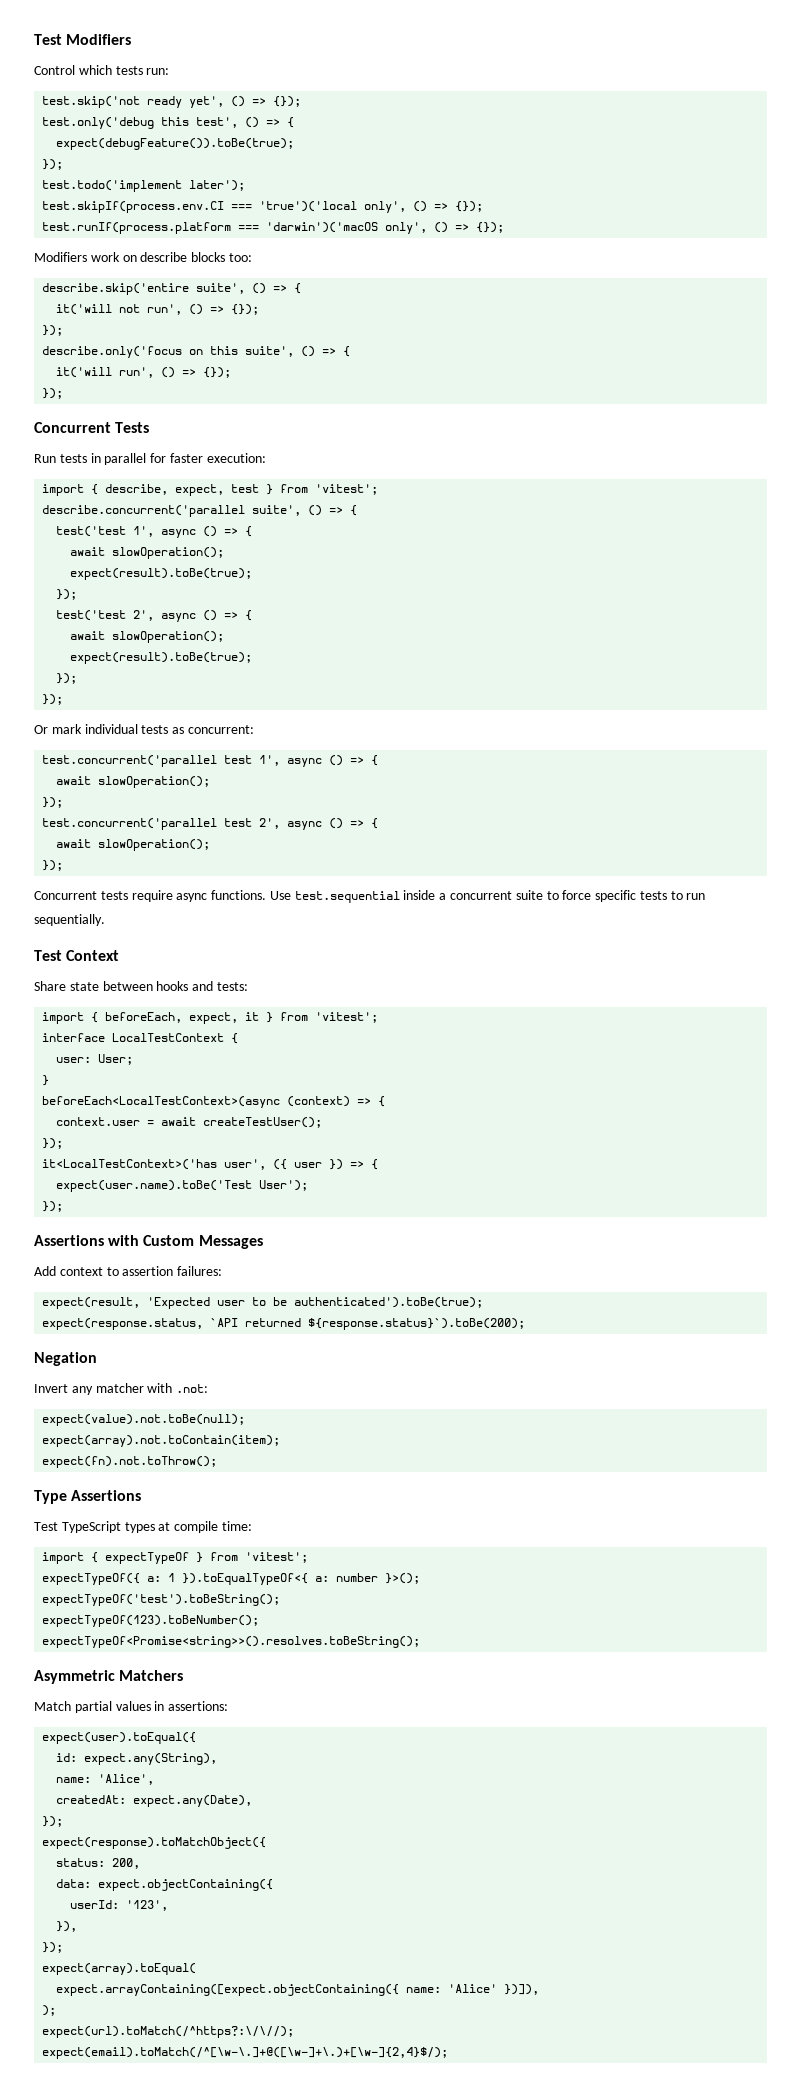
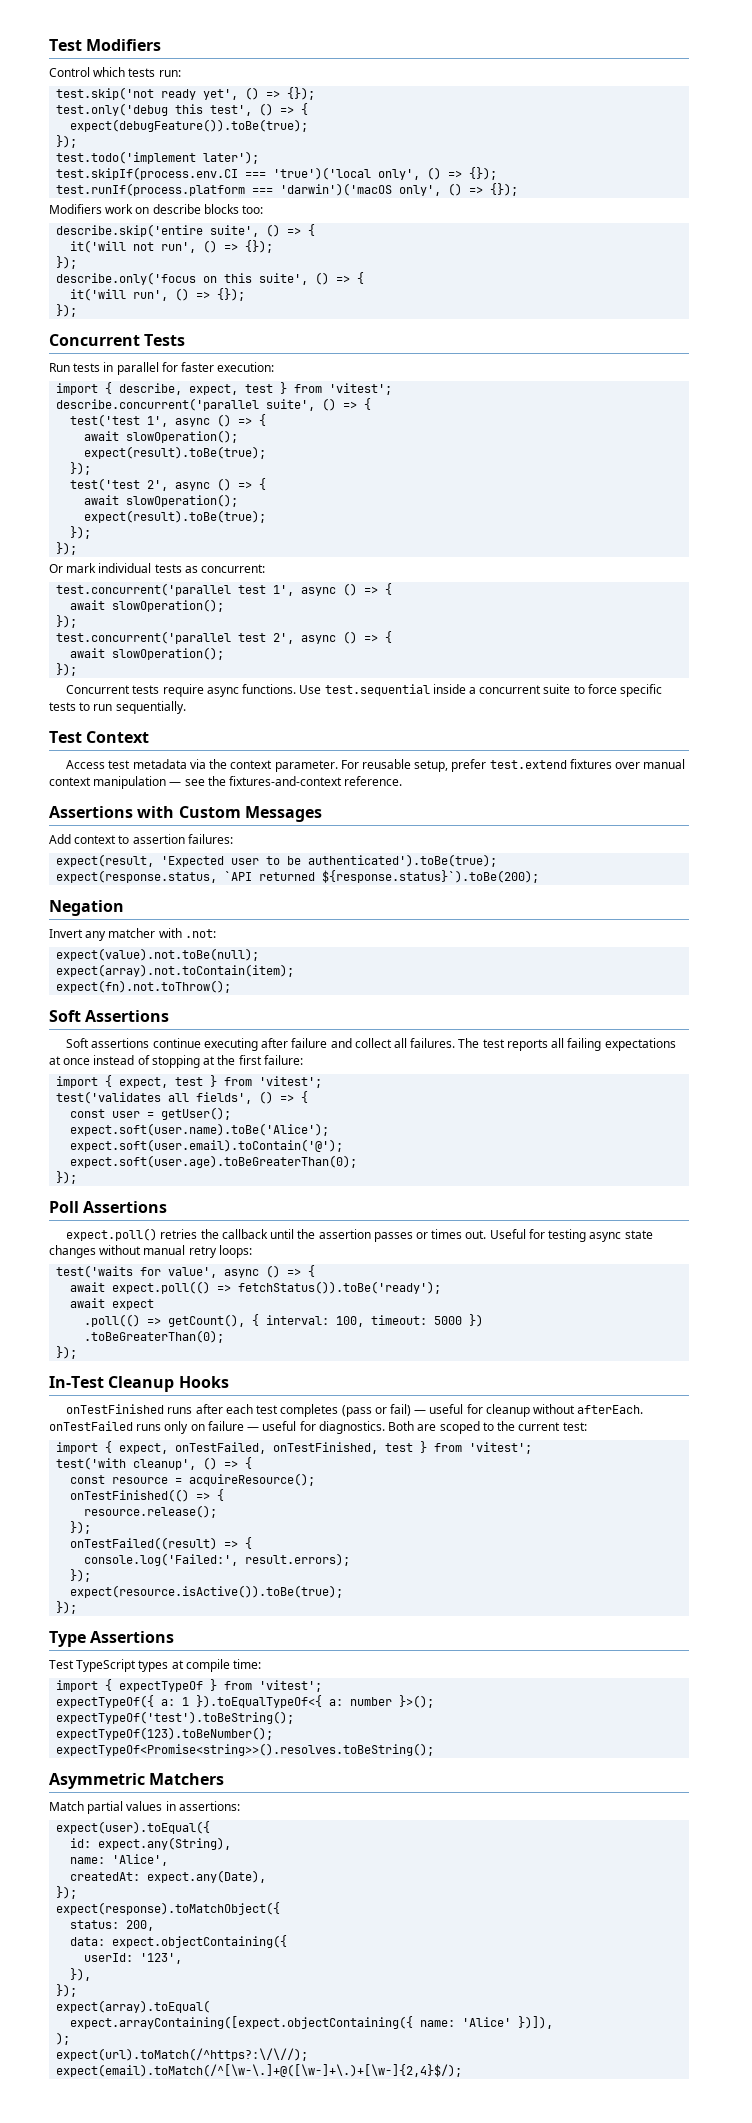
[34,981,248,991] [42,1012,379,1024] [42,1033,239,1044] [56,1054,134,1065] [42,1075,50,1086] [42,1096,386,1108] [56,1117,323,1128] [42,1138,64,1149] [42,1159,379,1170] [56,1180,309,1192] [42,1201,64,1212] Share state between hooks and tests: // import { beforeEach, expect, it } from 'vitest'; // interface LocalTestContext { // user: User; // } // beforeEach<LocalTestContext>(async (context) => { // context.user = await createTestUser(); // }); // it<LocalTestContext>('has user', ({ user }) => { // expect(user.name).toBe('Test User'); // }); -> [66,759,686,772] [49,776,403,789] Access test metadata via the context parameter. For reusable setup, prefer test.extend fixtures over manual context manipulation — see the fixtures-and-context reference.
(218, 1462) none -> [49,1010,170,1022] [66,1038,676,1051] [49,1055,303,1068] [56,1075,323,1088] [56,1091,309,1104] [70,1107,232,1120] [70,1123,330,1136] [70,1139,344,1152] [70,1155,358,1168] [56,1171,78,1184] [49,1201,168,1213] [66,1228,653,1242] [49,1245,252,1258] [56,1265,316,1278] [70,1281,442,1294] [70,1298,155,1310] [84,1314,484,1327] [84,1330,225,1343] [56,1346,78,1359] [49,1376,229,1392] [66,1404,644,1417] [49,1421,587,1434] [56,1441,533,1454] [56,1457,253,1470] [70,1473,316,1486] [70,1489,225,1502] [84,1505,218,1518] [70,1521,92,1534] [70,1537,253,1550] [84,1553,351,1566] [70,1569,92,1582] [70,1585,344,1598] [56,1601,78,1614] // Soft Assertions // Soft assertions continue executing after failure and collect all failures. The test reports all failing expectations at once instead of stopping at the first failure: // import { expect, test } from 'vitest'; // test('validates all fields', () => { // const user = getUser(); // expect.soft(user.name).toBe('Alice'); // expect.soft(user.email).toContain('@'); // expect.soft(user.age).toBeGreaterThan(0); // }); // Poll Assertions // expect.poll() retries the callback until the assertion passes or times out. Useful for testing async state changes without manual retry loops: // test('waits for value', async () => { // await expect.poll(() => fetchStatus()).toBe('ready'); // await expect // .poll(() => getCount(), { interval: 100, timeout: 5000 }) // .toBeGreaterThan(0); // }); // In-Test Cleanup Hooks // onTestFinished runs after each test completes (pass or fail) — useful for cleanup without afterEach. onTestFailed runs only on failure — useful for diagnostics. Both are scoped to the current test: // import { expect, onTestFailed, onTestFinished, test } from 'vitest'; // test('with cleanup', () => { // const resource = acquireResource(); // onTestFinished(() => { // resource.release(); // }); // onTestFailed((result) => { // console.log('Failed:', result.errors); // }); // expect(resource.isActive()).toBe(true); // });

